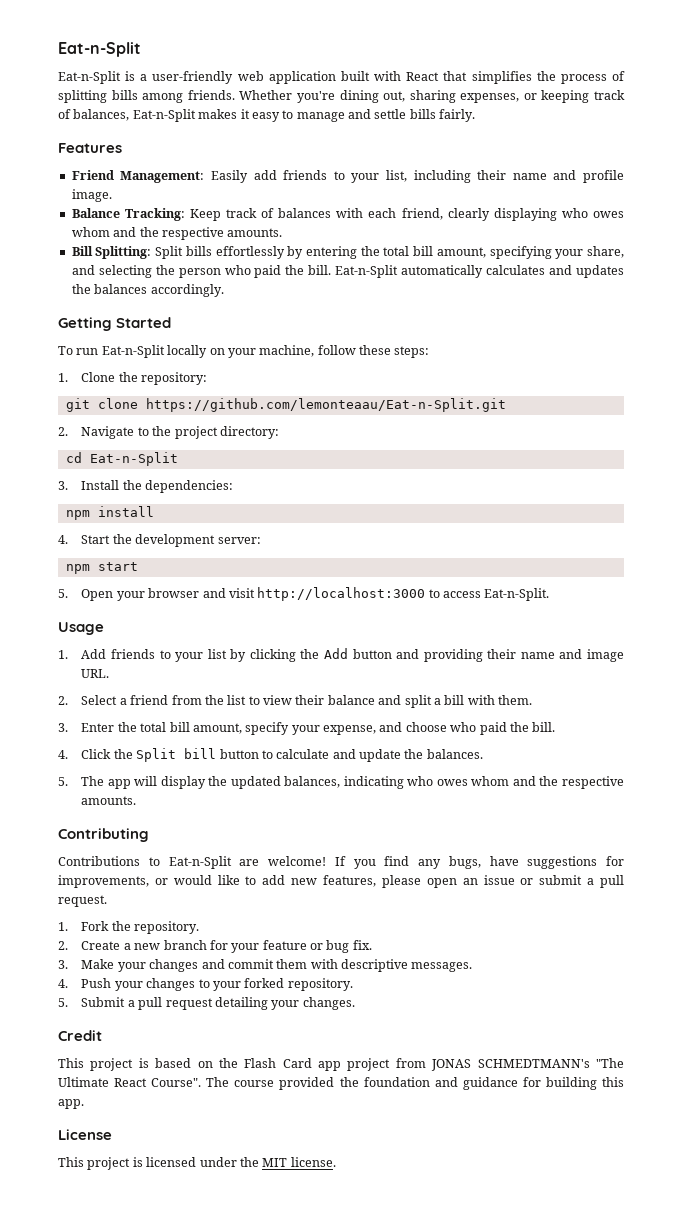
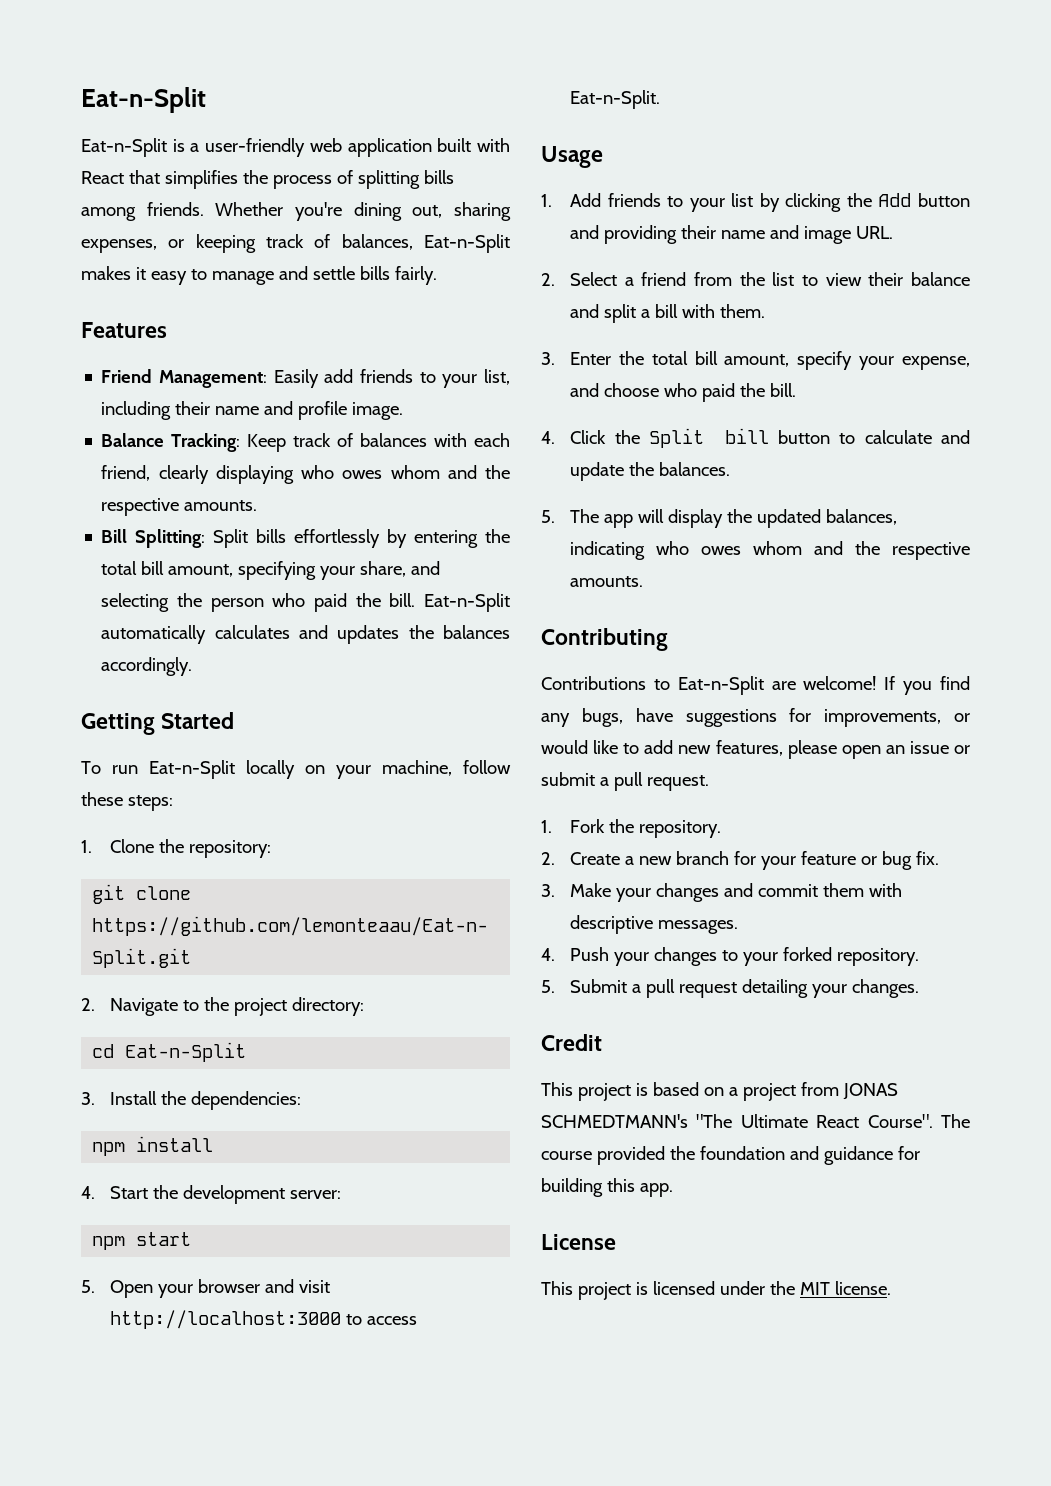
[218,1058,342,1071] the Flash Card app -> [728,1087,738,1096] a

